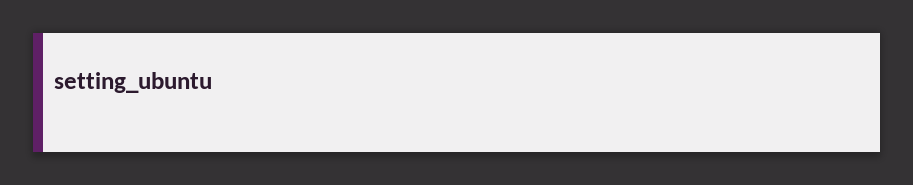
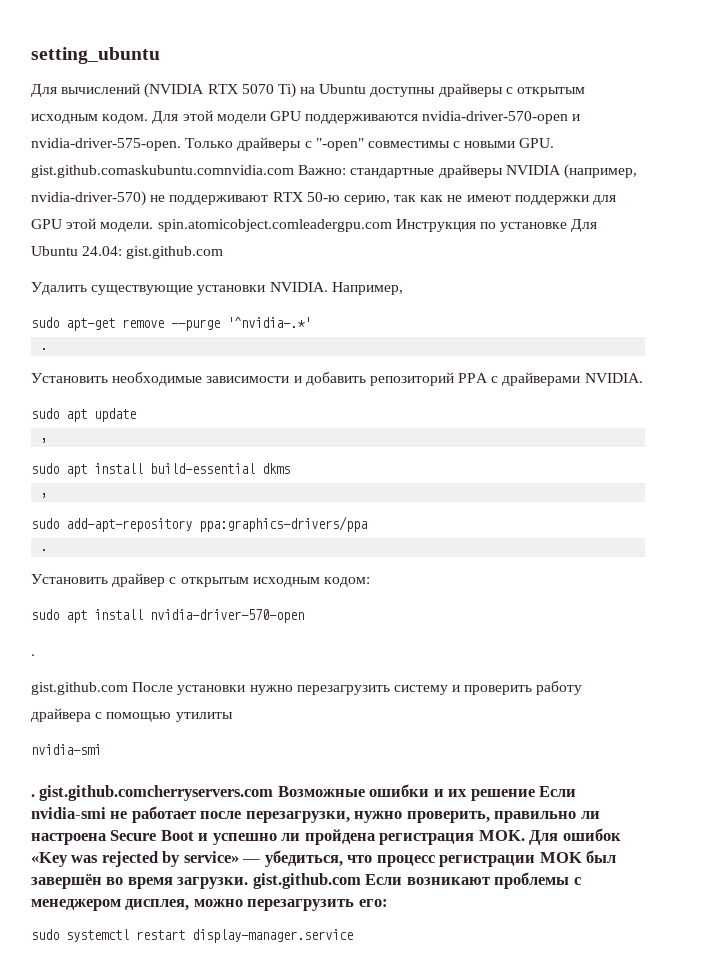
(212, 82) none -> [31,83,586,98] [31,110,581,124] [31,137,555,151] [31,164,637,179] [31,191,617,206] [31,218,598,232] [31,246,224,259] [31,282,403,295] [31,317,311,331] [40,348,48,350] [31,372,643,386] [31,408,136,422] [40,438,48,443] [31,463,290,477] [40,493,48,498] [31,516,367,532] [40,549,48,551] [31,573,370,587] [31,609,304,623] [31,654,35,656] [31,681,583,695] [31,708,233,722] [31,744,101,755] [31,784,577,801] [31,806,600,823] [31,828,621,845] [31,850,617,867] [31,872,581,889] [31,899,388,911] [31,929,353,943] // Для вычислений (NVIDIA RTX 5070 Ti) на Ubuntu доступны драйверы с открытым исходным кодом. Для этой модели GPU поддерживаются nvidia-driver-570-open и nvidia-driver-575-open. Только драйверы с "-open" совместимы с новыми GPU. gist.github.comaskubuntu.comnvidia.com Важно: стандартные драйверы NVIDIA (например, nvidia-driver-570) не поддерживают RTX 50-ю серию, так как не имеют поддержки для GPU этой модели. spin.atomicobject.comleadergpu.com Инструкция по установке Для Ubuntu 24.04: gist.github.com // Удалить существующие установки NVIDIA. Например, // sudo apt-get remove --purge '^nvidia-.*' // . // Установить необходимые зависимости и добавить репозиторий PPA с драйверами NVIDIA. // sudo apt update // , // sudo apt install build-essential dkms // , // sudo add-apt-repository ppa:graphics-drivers/ppa // . // Установить драйвер с открытым исходным кодом: // sudo apt install nvidia-driver-570-open // . // gist.github.com После установки нужно перезагрузить систему и проверить работу драйвера с помощью утилиты // nvidia-smi // . gist.github.comcherryservers.com Возможные ошибки и их решение Если nvidia-smi не работает после перезагрузки, нужно проверить, правильно ли настроена Secure Boot и успешно ли пройдена регистрация MOK. Для ошибок «Key was rejected by service» — убедиться, что процесс регистрации MOK был завершён во время загрузки. gist.github.com Если возникают проблемы с менеджером дисплея, можно перезагрузить его: // sudo systemctl restart display-manager.service

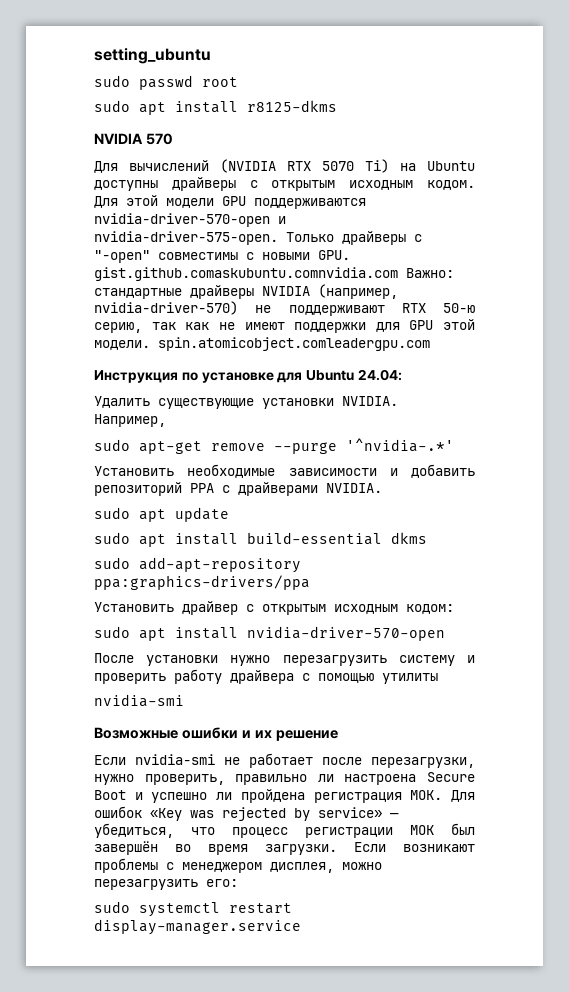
(160, 55) none -> [94,75,238,90] [94,100,337,115] [94,133,173,145] // sudo passwd root // sudo apt install r8125-dkms // NVIDIA 570
(392, 225) none -> (430, 344) //
[571,219,598,232] Для -> [277,372,303,383] для
[126,246,224,259] gist.github.com -> (402, 375) none
[40,348,48,350] // . -> (454, 445) none
[40,438,48,443] // , -> (229, 514) none
[40,493,48,498] // , -> (427, 538) none
[40,549,48,551] // . -> (310, 582) none
[31,654,35,656] [31,682,128,695] . // gist.github.com -> (445, 633) none
[31,785,274,801] . gist.github.comcherryservers.com -> (184, 700) none
(535, 795) none -> (338, 735) //
[252,873,361,889] gist.github.com -> (337, 849) none

